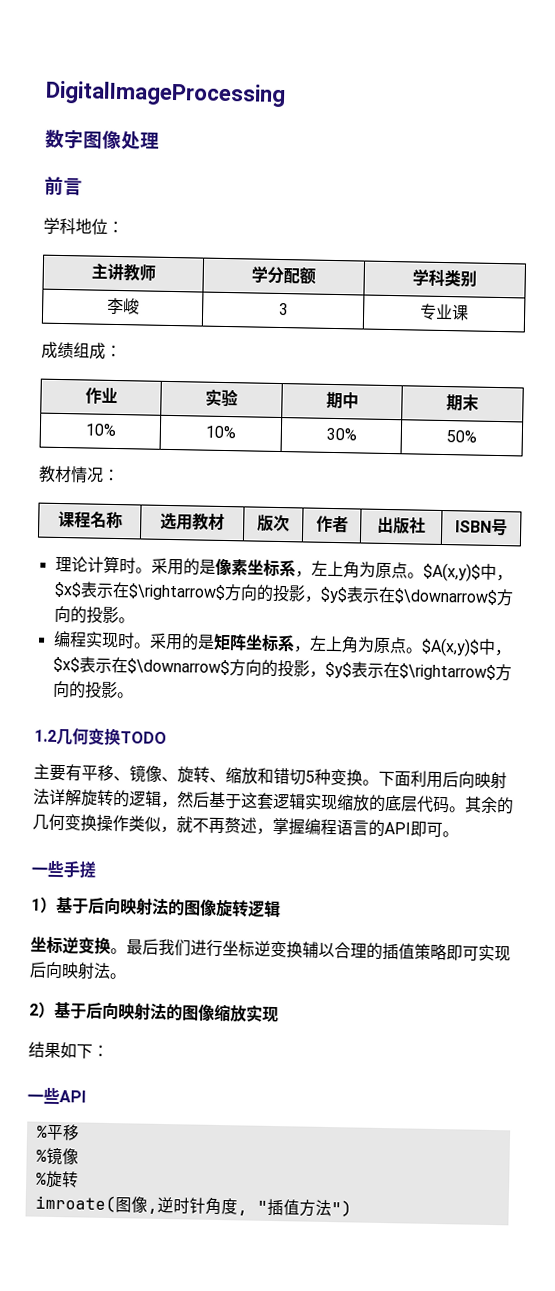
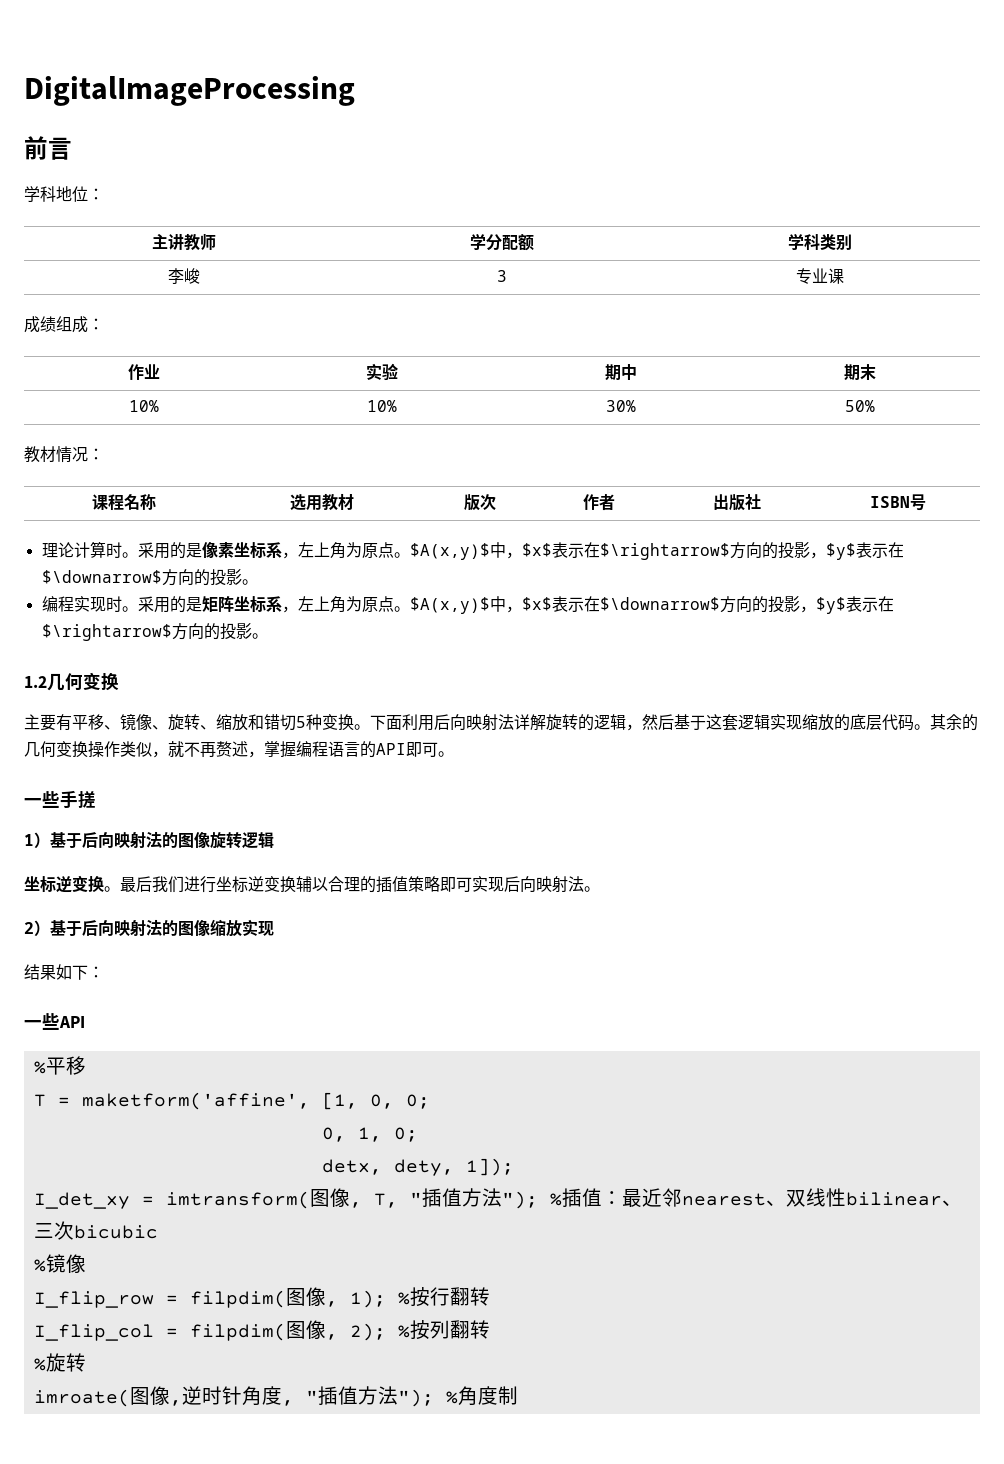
[45,129,160,150] // 数字图像处理 -> (355, 91) none
[120,731,167,744] TODO -> (119, 681) none
[35,1146,79,1166] %镜像 -> [33,1092,430,1110] [321,1127,418,1142] [321,1158,514,1176] [33,1188,962,1209] [33,1221,158,1240] [33,1254,86,1273] [33,1287,490,1308] [33,1320,490,1341] T = maketform('affine', [1, 0, 0; // 0, 1, 0; // detx, dety, 1]); // I_det_xy = imtransform(图像, T, "插值方法"); %插值：最近邻nearest、双线性bilinear、三次bicubic // %镜像 // I_flip_row = filpdim(图像, 1); %按行翻转 // I_flip_col = filpdim(图像, 2); %按列翻转
[330,1200,352,1217] ") -> [397,1386,518,1407] "); %角度制

